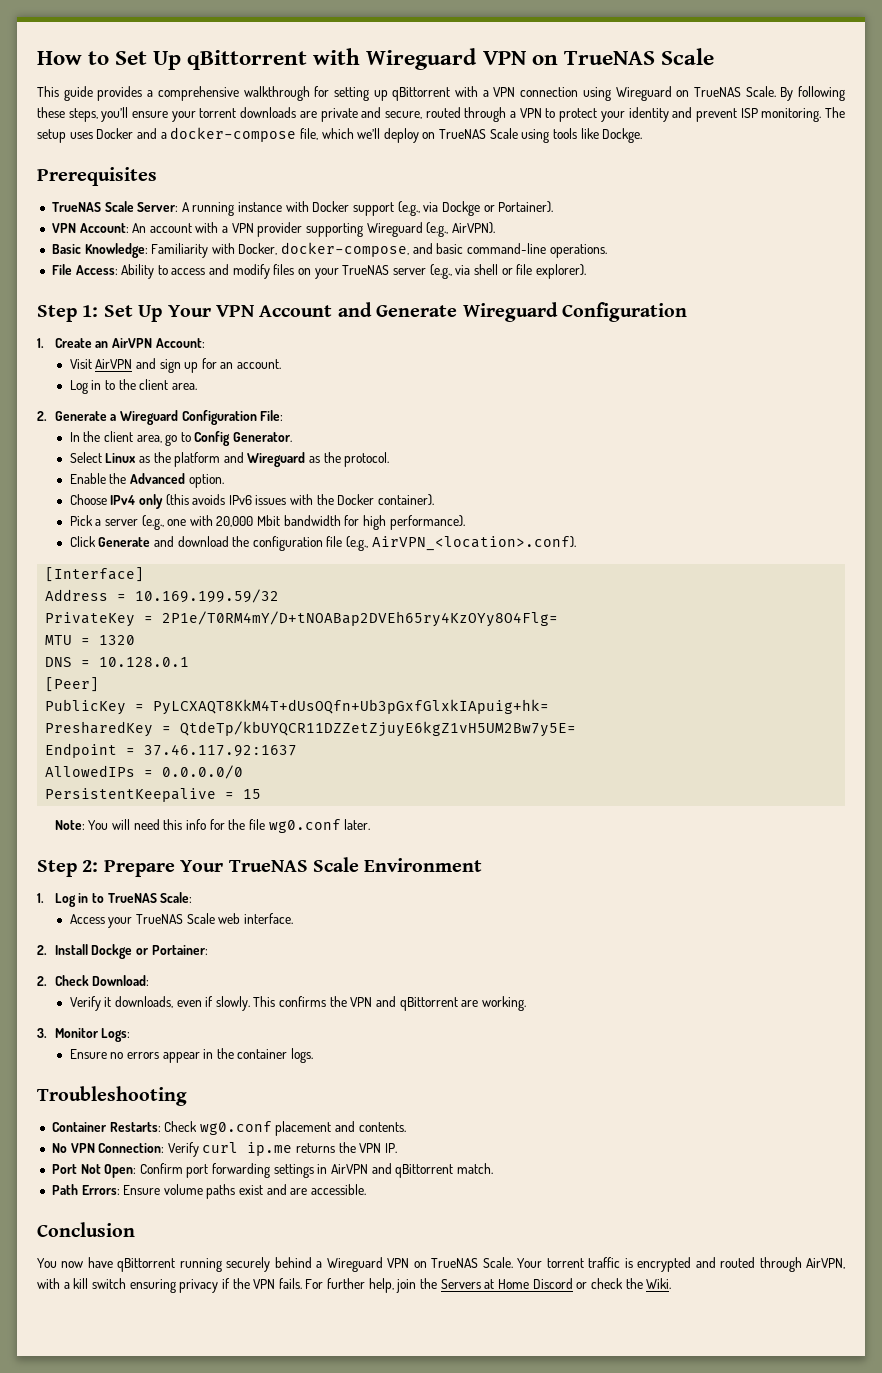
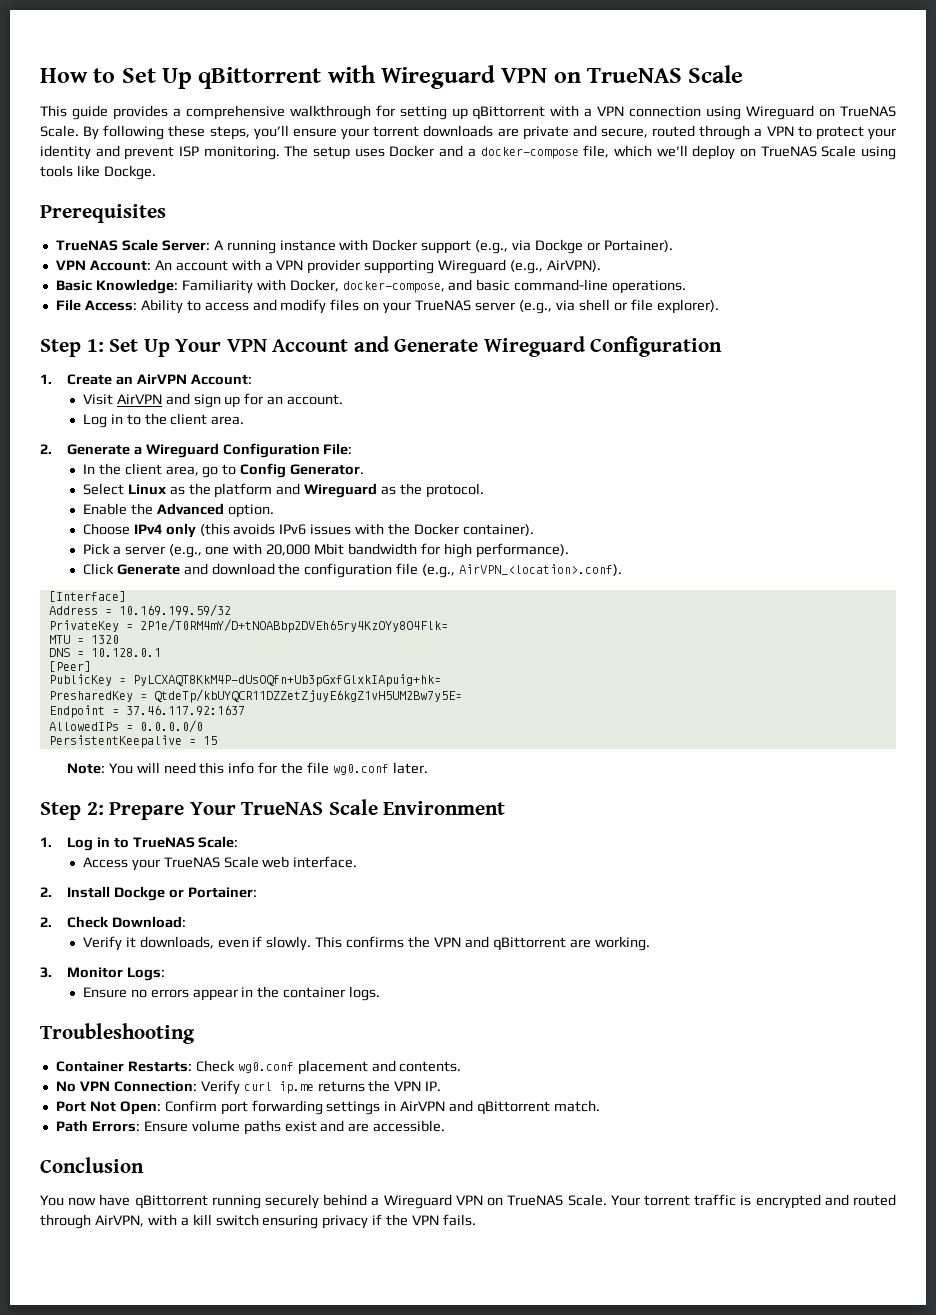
[162,611,559,627] 2P1e/T0RM4mY/D+tNOABap2DVEh65ry4KzOYy8O4Flg= -> [139,619,448,633] 2P1e/T0RM4mY/D+tNOABbp2DVEh65ry4KzOYy8O4Flk=
[153,699,550,715] PyLCXAQT8KkM4T+dUsOQfn+Ub3pGxfGlxkIApuig+hk= -> [132,674,441,687] PyLCXAQT8KkM4P-dUsOQfn+Ub3pGxfGlxkIApuig+hk=
[305,1278,672,1293] For further help, join the Servers at Home Discord or check the Wiki. -> (477, 1220) none

